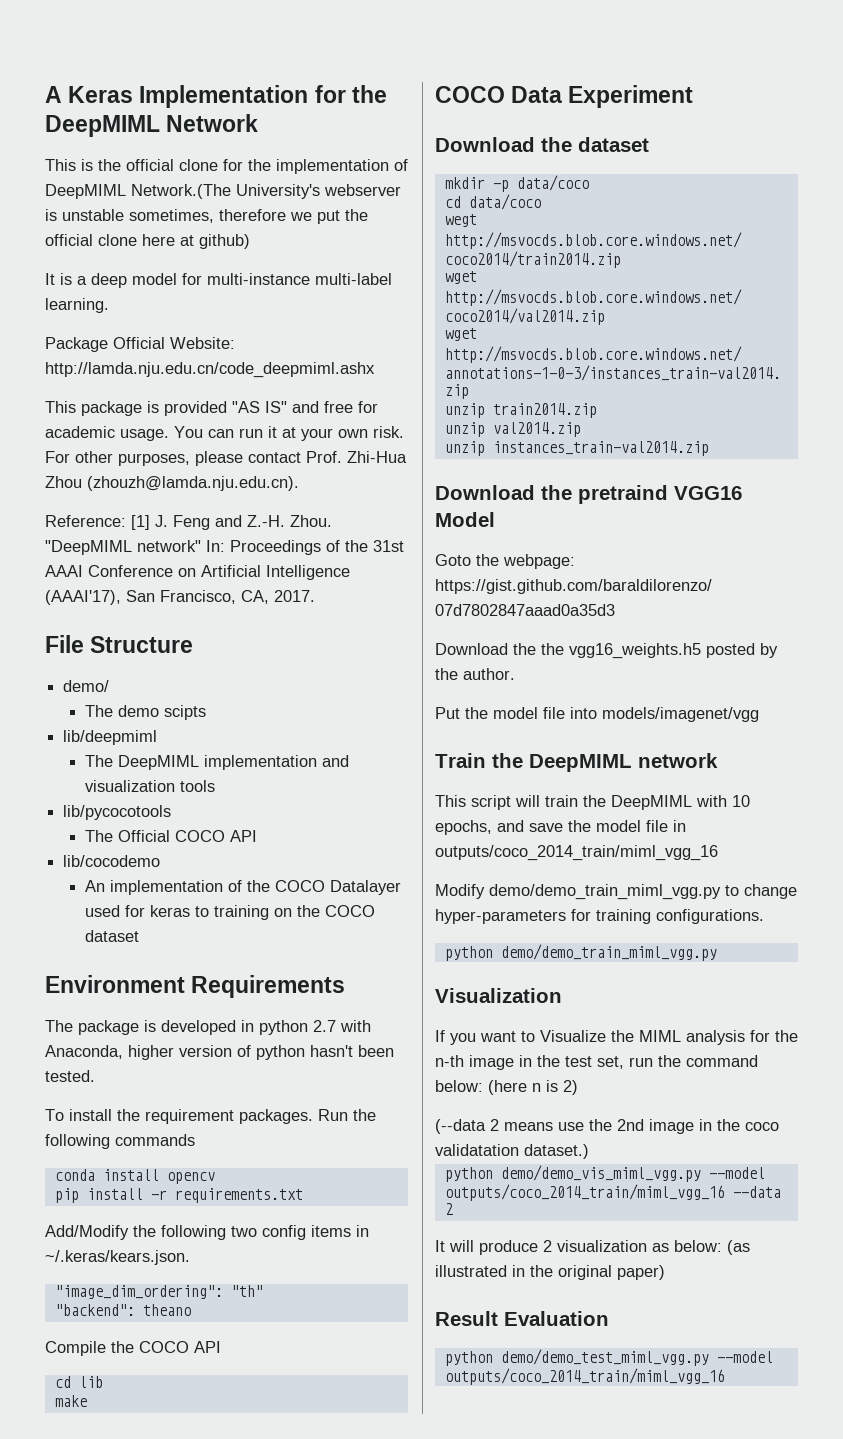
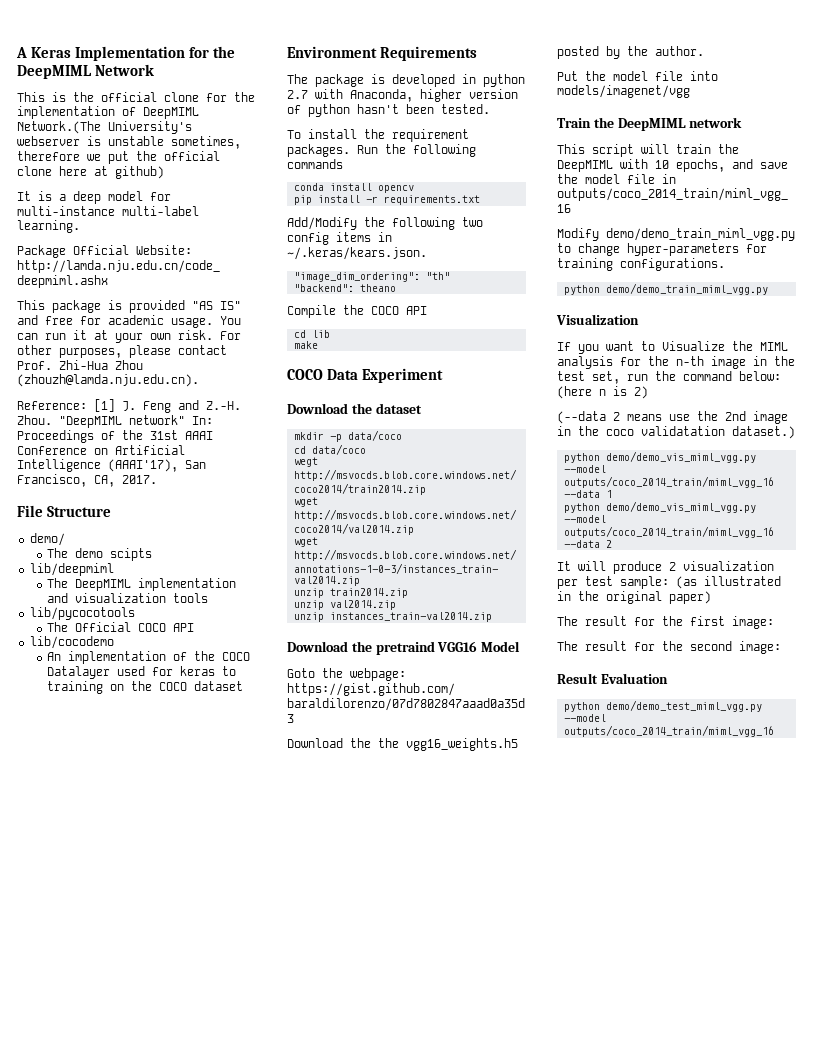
(589, 1151) none -> [563,451,756,463] [563,465,606,473] [563,476,774,488] [563,490,612,498] // python demo/demo_vis_miml_vgg.py --model outputs/coco_2014_train/miml_vgg_16 --data 1
[652,1240,722,1252] as below: -> [557,576,669,589] per test sample:
(665, 1272) none -> [557,616,774,629] [557,641,781,654] // The result for the first image: // The result for the second image:

